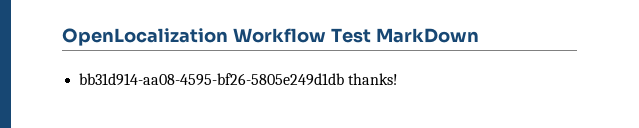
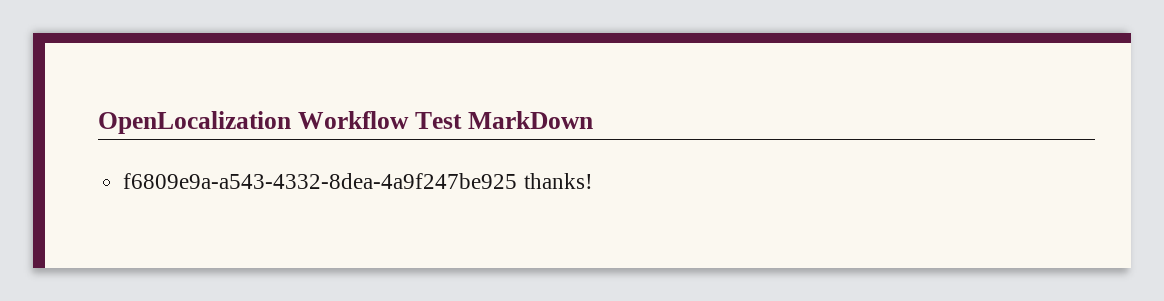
[79,73,345,86] bb31d914-aa08-4595-bf26-5805e249d1db -> [123,173,518,189] f6809e9a-a543-4332-8dea-4a9f247be925

